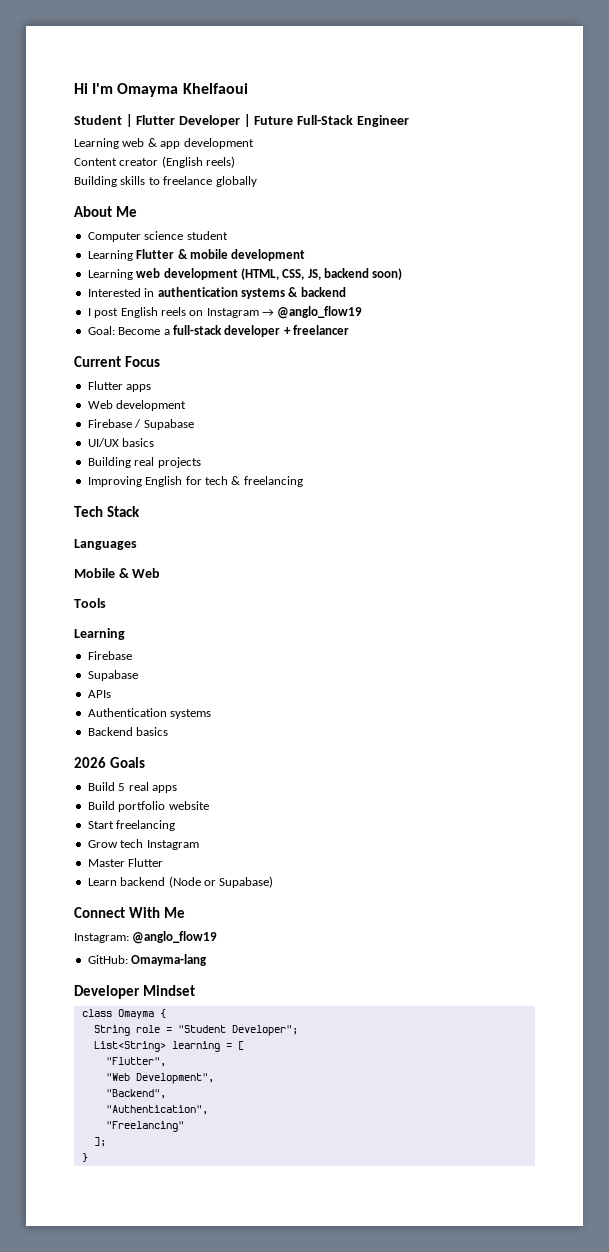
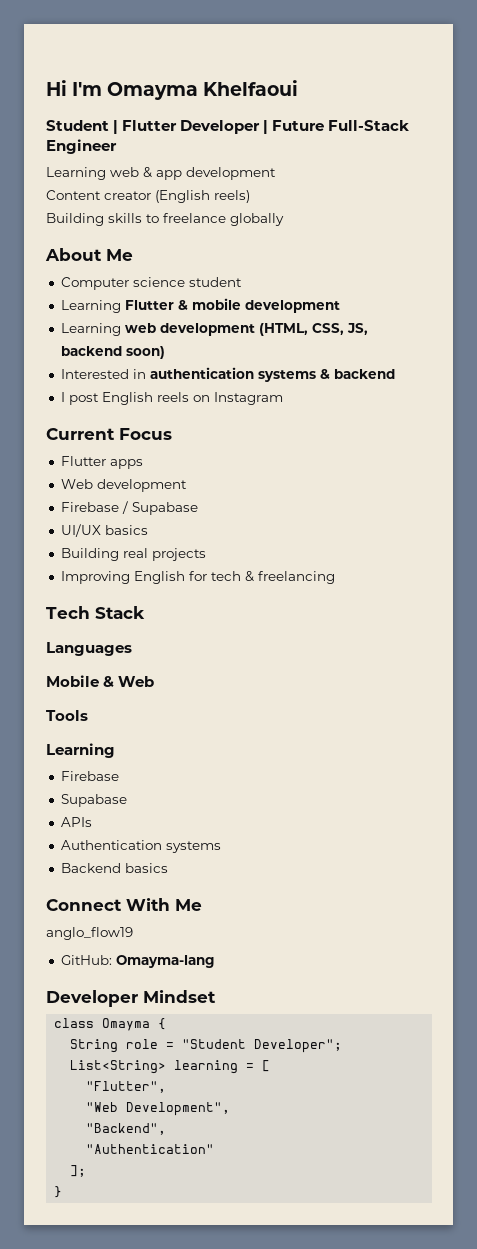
[262,306,363,319] [87,325,349,337] → @anglo_flow19 // Goal: Become a full-stack developer + freelancer -> (283, 398) none
[74,757,145,768] [87,782,177,793] [87,801,209,812] [87,820,176,831] [87,839,199,850] [87,858,164,867] [87,876,274,888] // 2026 Goals // Build 5 real apps // Build portfolio website // Start freelancing // Grow tech Instagram // Master Flutter // Learn backend (Node or Supabase) -> (168, 868) none
[74,931,218,944] Instagram: @anglo_flow19 -> [46,927,133,940] anglo_flow19
[105,1105,208,1115] [105,1121,184,1132] "Authentication", // "Freelancing" -> [86,1144,215,1154] "Authentication"

